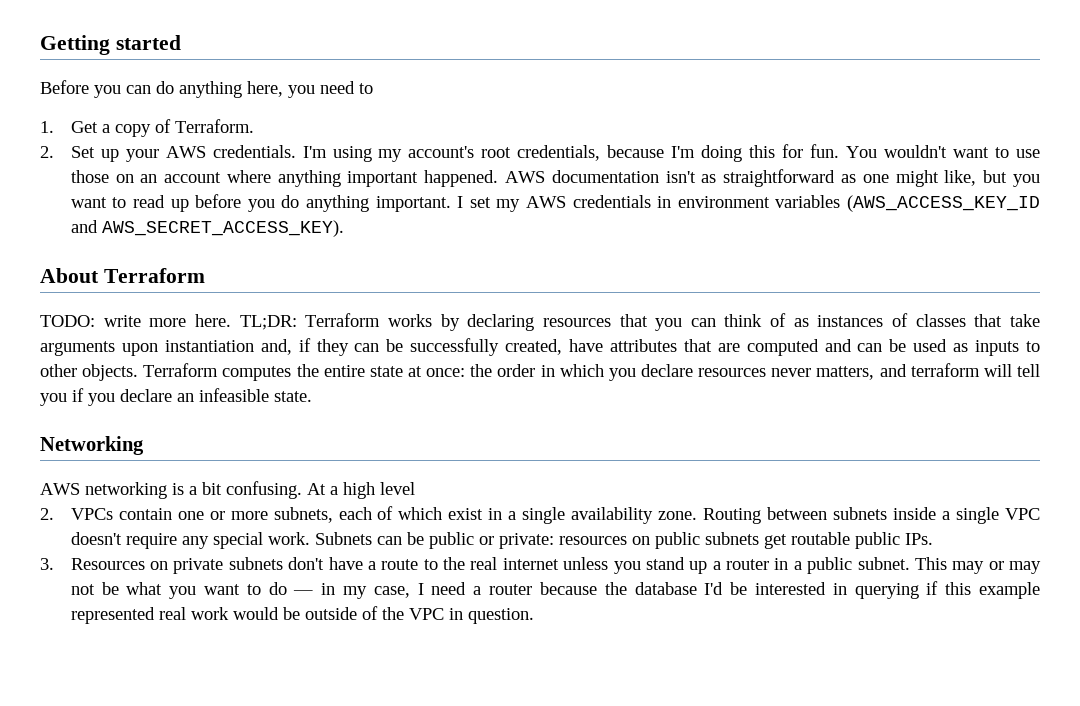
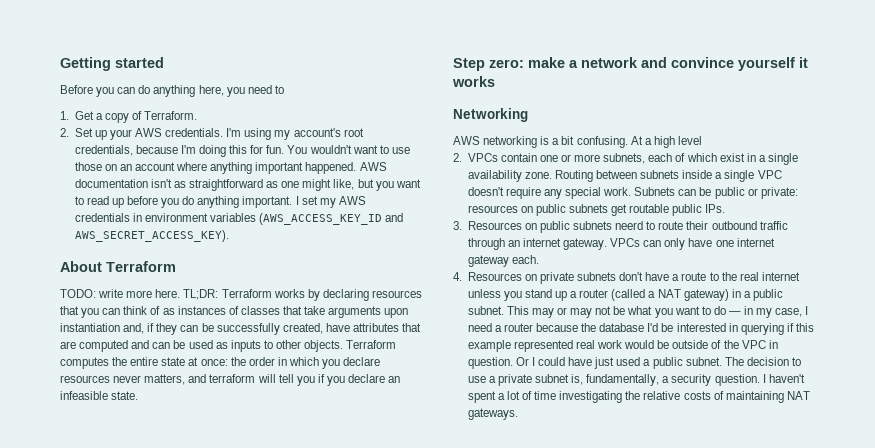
(312, 396) none -> [453,57,808,71] [452,76,495,87] // Step zero: make a network and convince yourself it works
(169, 565) none -> [539,221,788,233] [467,238,775,250] [467,255,539,267] [453,272,537,281] public subnets neerd to route their outbound traffic through an internet gateway. VPCs can only have one internet gateway each. // 4. Resources on
(770, 564) none -> [611,289,729,301] (called a NAT gateway)
(534, 616) none -> [515,357,802,369] [467,374,805,386] [467,391,810,403] [467,408,518,420] Or I could have just used a public subnet. The decision to use a private subnet is, fundamentally, a security question. I haven't spent a lot of time investigating the relative costs of maintaining NAT gateways.

